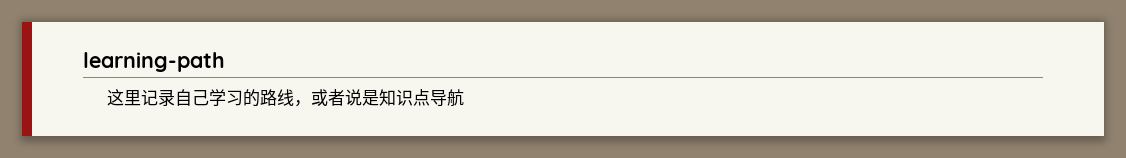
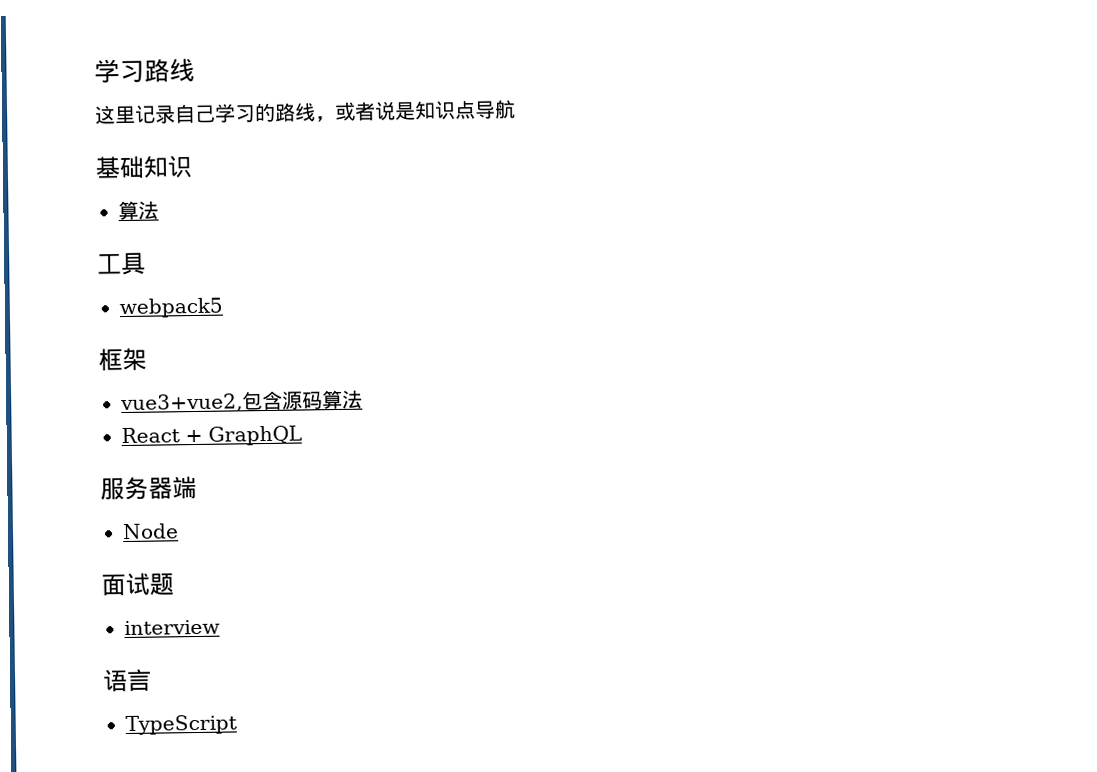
[83,52,225,72] learning-path -> [94,57,195,84] 学习路线
(465, 97) none -> [95,155,193,180] [118,200,159,221] [97,252,146,276] [119,297,223,319] [98,347,147,372] [120,389,363,414] [121,425,302,446] [100,475,197,501] [122,523,179,540] [101,572,174,597] [124,619,220,636] [102,668,152,693] [125,714,237,736] // 基础知识 // 算法 // 工具 // webpack5 // 框架 // vue3+vue2,包含源码算法 // React + GraphQL // 服务器端 // Node // 面试题 // interview // 语言 // TypeScript

